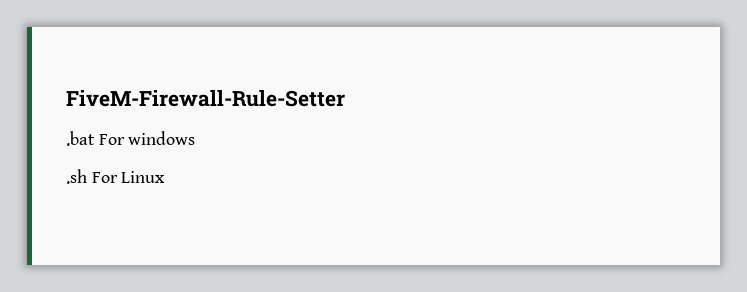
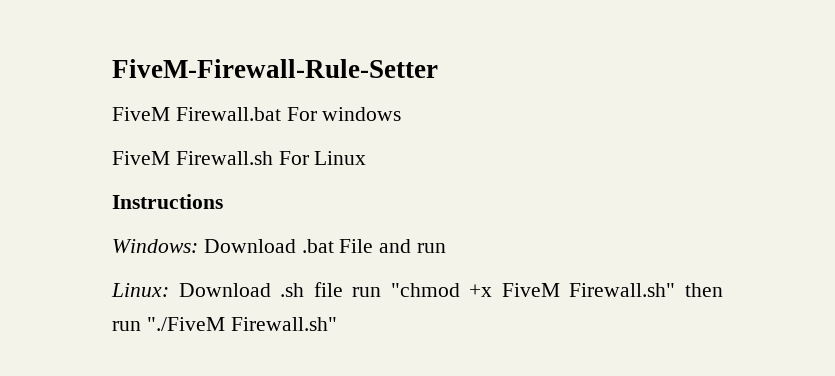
[66,131,95,146] .bat -> [112,107,281,121] FiveM Firewall.bat
[66,169,87,184] .sh -> [112,151,273,165] FiveM Firewall.sh
(166, 177) none -> [112,194,223,209] [112,239,447,253] [111,282,723,297] [112,317,337,331] // Instructions // Windows: Download .bat File and run // Linux: Download .sh file run "chmod +x FiveM Firewall.sh" then run "./FiveM Firewall.sh"

